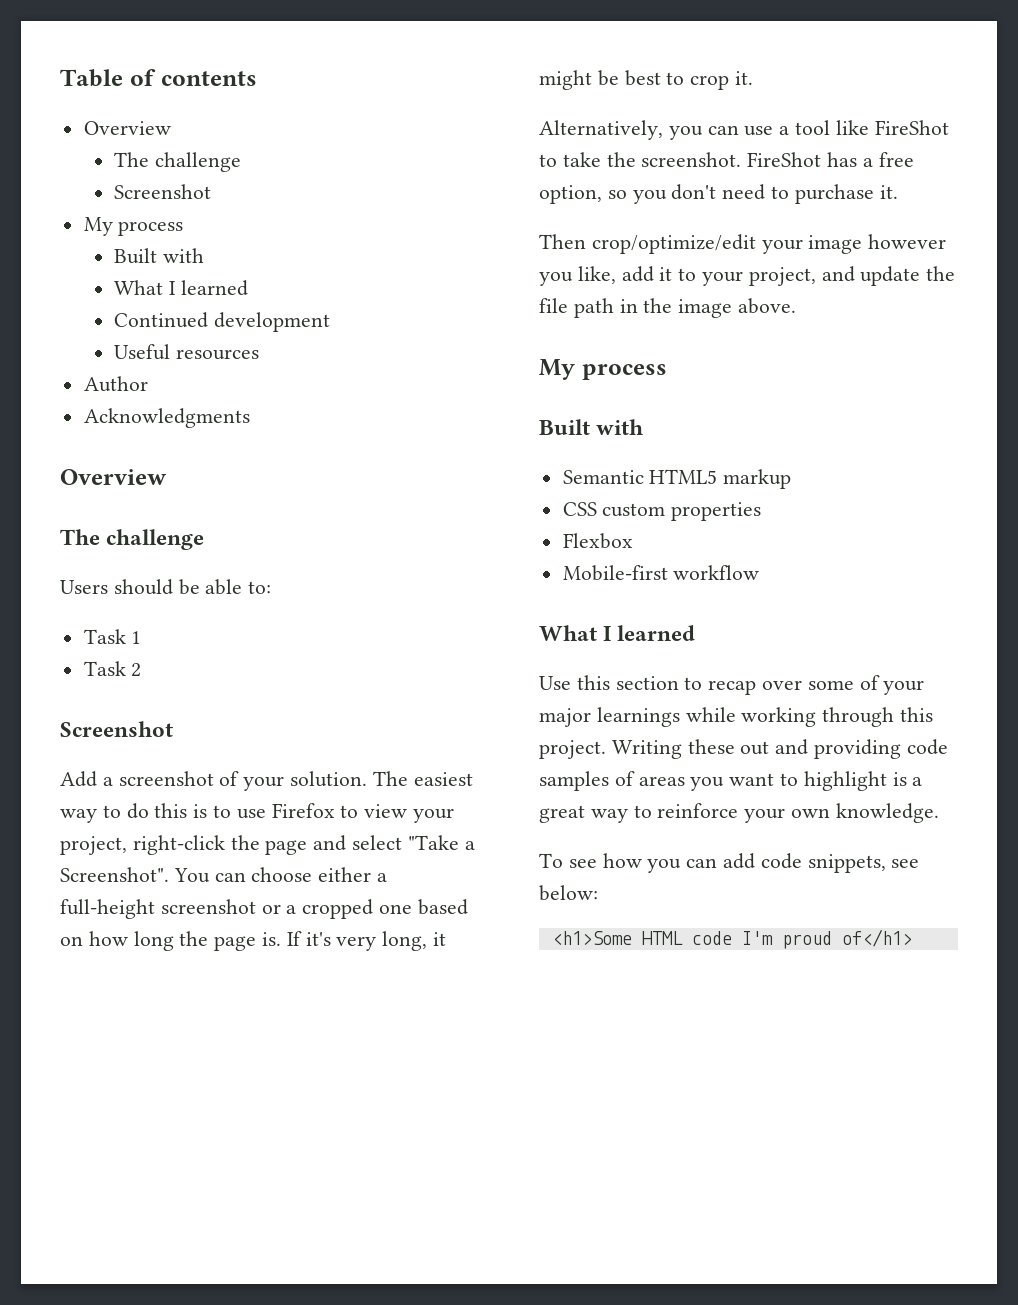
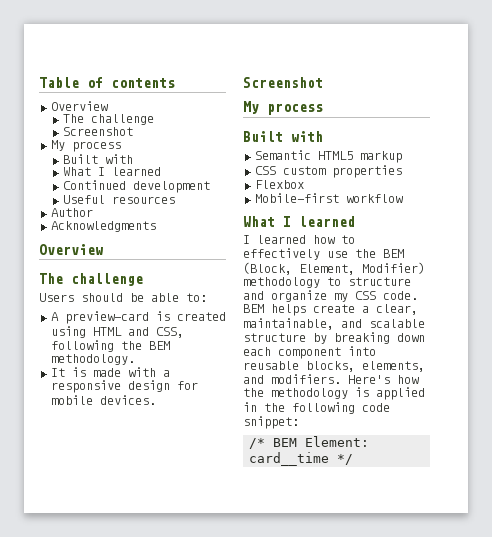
[83,629,142,644] [83,661,142,677] [60,721,173,737] [60,771,473,791] [60,803,455,823] [60,835,475,855] [60,867,388,883] [60,899,468,919] [60,931,447,951] [539,70,754,90] [539,120,949,140] [539,152,914,167] [539,184,898,204] [539,234,947,254] [539,266,956,286] [539,298,797,318] Task 1 // Task 2 // Screenshot // Add a screenshot of your solution. The easiest way to do this is to use Firefox to view your project, right-click the page and select "Take a Screenshot". You can choose either a full-height screenshot or a cropped one based on how long the page is. If it's very long, it might be best to crop it. // Alternatively, you can use a tool like FireShot to take the screenshot. FireShot has a free option, so you don't need to purchase it. // Then crop/optimize/edit your image however you like, add it to your project, and update the file path in the image above. -> [50,311,226,324] [50,326,184,338] [50,340,170,352] [50,354,135,365] [50,367,170,377] [50,380,198,393] [50,395,156,405] [243,77,323,88] A preview-card is created using HTML and CSS, following the BEM methodology. // It is made with a responsive design for mobile devices. // Screenshot
[539,675,925,695] [539,707,934,727] [539,739,948,759] [539,771,923,791] [539,803,939,823] [539,853,920,873] [539,885,598,901] [551,929,912,949] Use this section to recap over some of your major learnings while working through this project. Writing these out and providing code samples of areas you want to highlight is a great way to reinforce your own knowledge. // To see how you can add code snippets, see below: // <h1>Some HTML code I'm proud of</h1> -> [243,235,355,244] [243,248,404,260] [243,262,425,275] [243,277,411,288] [243,290,418,302] [243,304,418,316] [243,318,425,330] [243,332,425,344] [243,346,376,359] [243,361,425,372] [243,374,419,384] [243,387,425,400] [243,402,390,414] [243,416,299,429] [249,436,370,449] [249,452,354,466] I learned how to effectively use the BEM (Block, Element, Modifier) methodology to structure and organize my CSS code. BEM helps create a clear, maintainable, and scalable structure by breaking down each component into reusable blocks, elements, and modifiers. Here's how the methodology is applied in the following code snippet: // /* BEM Element: card__time */

